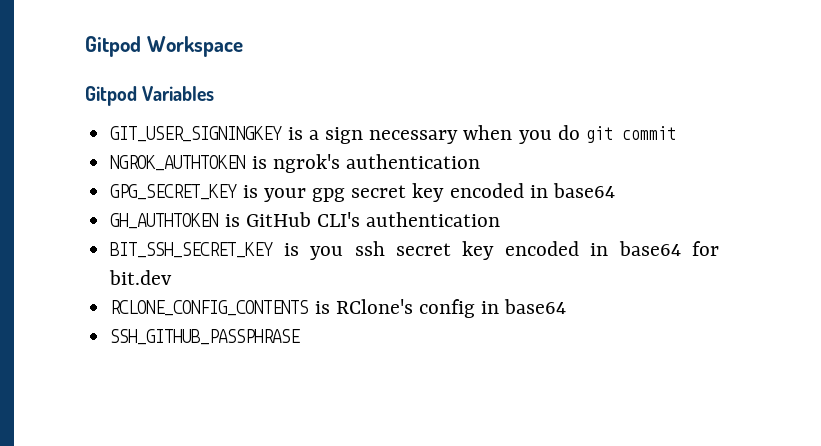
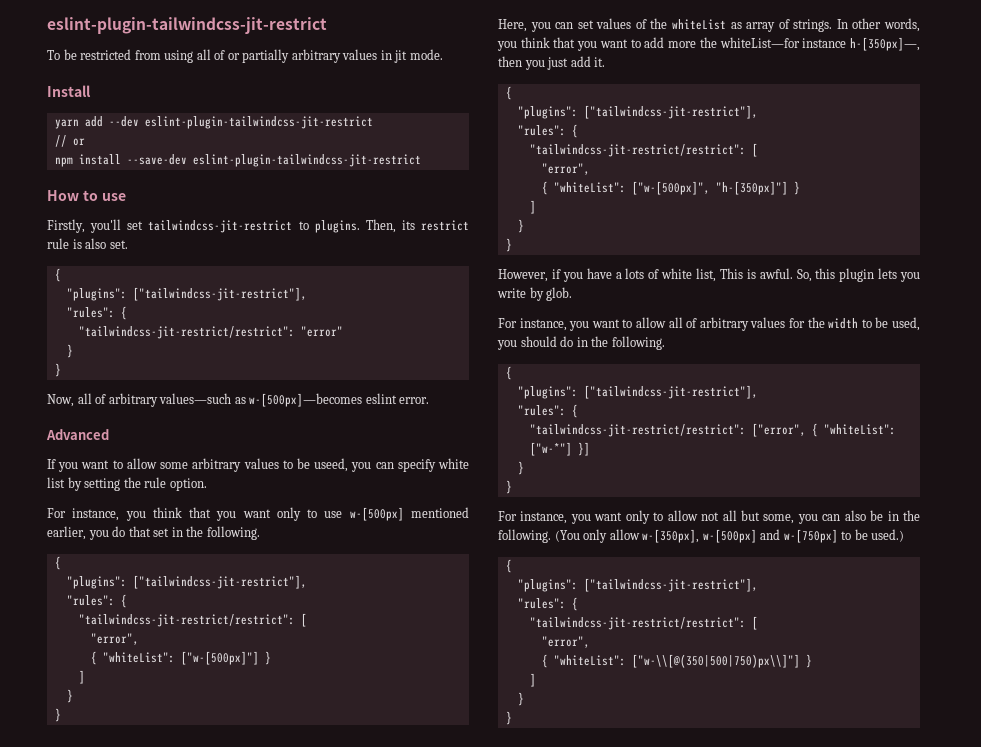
[85,36,243,57] [85,86,215,106] [110,125,676,144] [110,154,480,173] [110,183,615,202] [110,212,501,229] [110,241,719,260] [109,270,173,285] [110,299,567,318] [110,329,301,345] Gitpod Workspace // Gitpod Variables // GIT_USER_SIGNINGKEY is a sign necessary when you do git commit // NGROK_AUTHTOKEN is ngrok's authentication // GPG_SECRET_KEY is your gpg secret key encoded in base64 // GH_AUTHTOKEN is GitHub CLI's authentication // BIT_SSH_SECRET_KEY is you ssh secret key encoded in base64 for bit.dev // RCLONE_CONFIG_CONTENTS is RClone's config in base64 // SSH_GITHUB_PASSPHRASE -> [47,17,327,34] [47,49,443,63] [47,85,91,97] [54,116,373,129] [54,135,85,147] [54,154,421,167] [47,190,126,201] [47,219,469,233] [47,238,128,249] [54,268,61,282] [66,287,307,301] [66,306,127,320] [78,326,343,339] [66,344,73,358] [54,363,61,377] [47,393,430,407] [46,429,109,440] [47,458,470,472] [47,477,207,491] [47,507,469,521] [47,526,260,540] [54,556,61,570] [66,575,307,589] [66,594,127,608] [78,613,307,627] [90,633,139,645] [90,651,271,665] [78,670,85,684] [66,689,73,703] [54,708,61,722] [498,18,920,32] [497,37,920,51] [498,56,606,70] [505,86,512,100] [517,105,758,119] [517,124,578,138] [529,143,758,157] [541,163,590,175] [541,181,800,195] [529,200,536,214] [517,219,524,233] [505,238,512,252] [498,268,920,282] [497,287,573,301] [498,317,921,331] [497,336,665,350] [505,366,512,380] [517,385,758,399] [517,404,578,418] [529,423,896,437] [529,442,590,456] [517,461,524,475] [505,480,512,494] [498,510,920,524] [498,529,905,543] [505,559,512,573] [517,578,758,592] [517,597,578,611] [529,616,758,630] [541,636,590,648] [541,654,812,668] [529,673,536,687] [517,692,524,706] [505,711,512,725] eslint-plugin-tailwindcss-jit-restrict // To be restricted from using all of or partially arbitrary values in jit mode. // Install // yarn add --dev eslint-plugin-tailwindcss-jit-restrict // // or // npm install --save-dev eslint-plugin-tailwindcss-jit-restrict // How to use // Firstly, you'll set tailwindcss-jit-restrict to plugins. Then, its restrict rule is also set. // { // "plugins": ["tailwindcss-jit-restrict"], // "rules": { // "tailwindcss-jit-restrict/restrict": "error" // } // } // Now, all of arbitrary values—such as w-[500px]—becomes eslint error. // Advanced // If you want to allow some arbitrary values to be useed, you can specify white list by setting the rule option. // For instance, you think that you want only to use w-[500px] mentioned earlier, you do that set in the following. // { // "plugins": ["tailwindcss-jit-restrict"], // "rules": { // "tailwindcss-jit-restrict/restrict": [ // "error", // { "whiteList": ["w-[500px]"] } // ] // } // } // Here, you can set values of the whiteList as array of strings. In other words, you think that you want to add more the whiteList—for instance h-[350px]—, then you just add it. // { // "plugins": ["tailwindcss-jit-restrict"], // "rules": { // "tailwindcss-jit-restrict/restrict": [ // "error", // { "whiteList": ["w-[500px]", "h-[350px]"] } // ] // } // } // However, if you have a lots of white list, This is awful. So, this plugin lets you write by glob. // For instance, you want to allow all of arbitrary values for the width to be used, you should do in the following. // { // "plugins": ["tailwindcss-jit-restrict"], // "rules": { // "tailwindcss-jit-restrict/restrict": ["error", { "whiteList": ["w-*"] }] // } // } // For instance, you want only to allow not all but some, you can also be in the following. (You only allow w-[350px], w-[500px] and w-[750px] to be used.) // { // "plugins": ["tailwindcss-jit-restrict"], // "rules": { // "tailwindcss-jit-restrict/restrict": [ // "error", // { "whiteList": ["w-\\[@(350|500|750)px\\]"] } // ] // } // }

